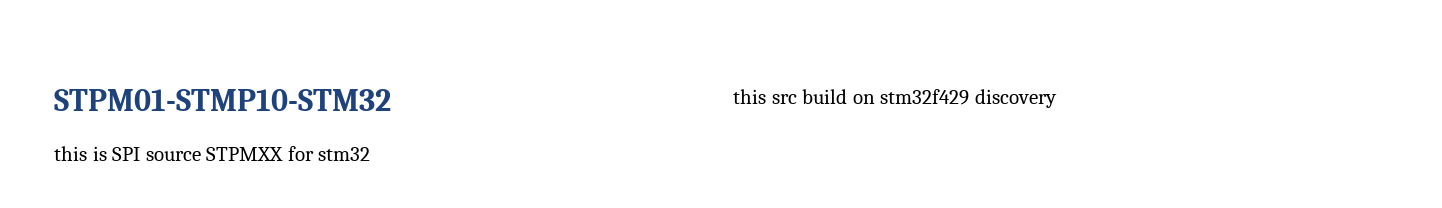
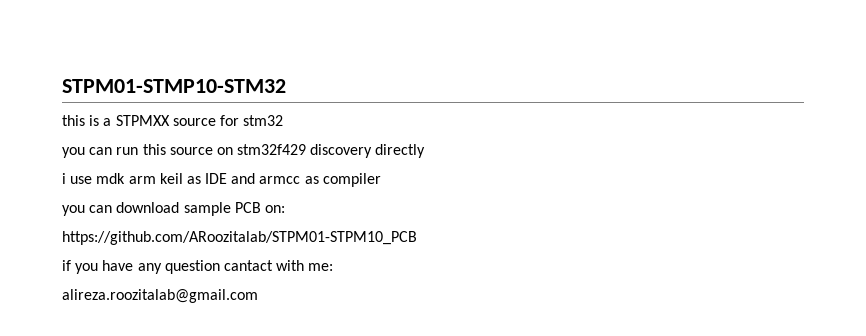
[112,147,284,161] SPI source STPMXX -> [103,115,216,126] a STPMXX source
[733,89,1057,108] this src build on stm32f429 discovery -> [62,144,426,158] [62,173,381,187] [62,202,285,216] [62,231,417,245] [62,260,334,274] [62,289,258,303] you can run this source on stm32f429 discovery directly // i use mdk arm keil as IDE and armcc as compiler // you can download sample PCB on: // https://github.com/ARoozitalab/STPM01-STPM10_PCB // if you have any question cantact with me: // alireza.roozitalab@gmail.com

